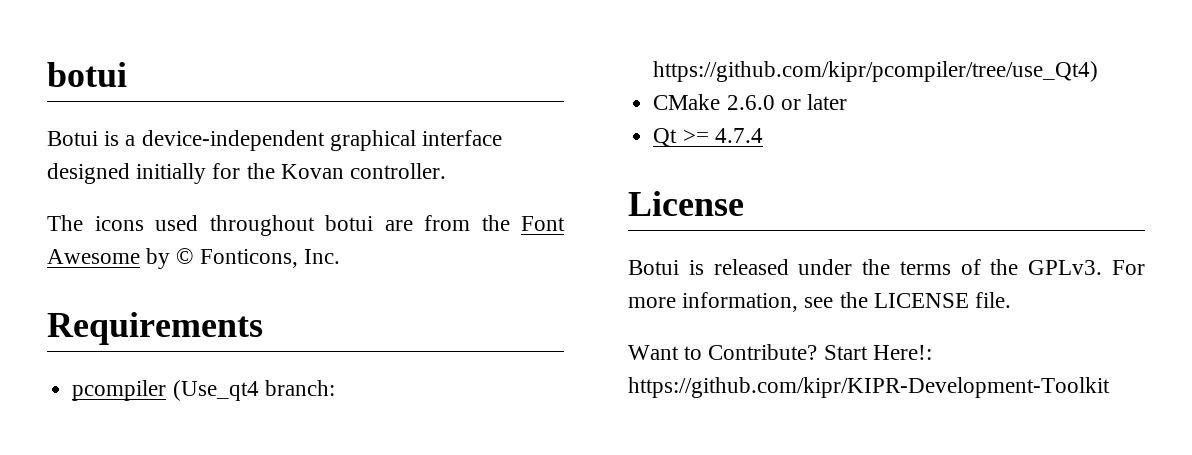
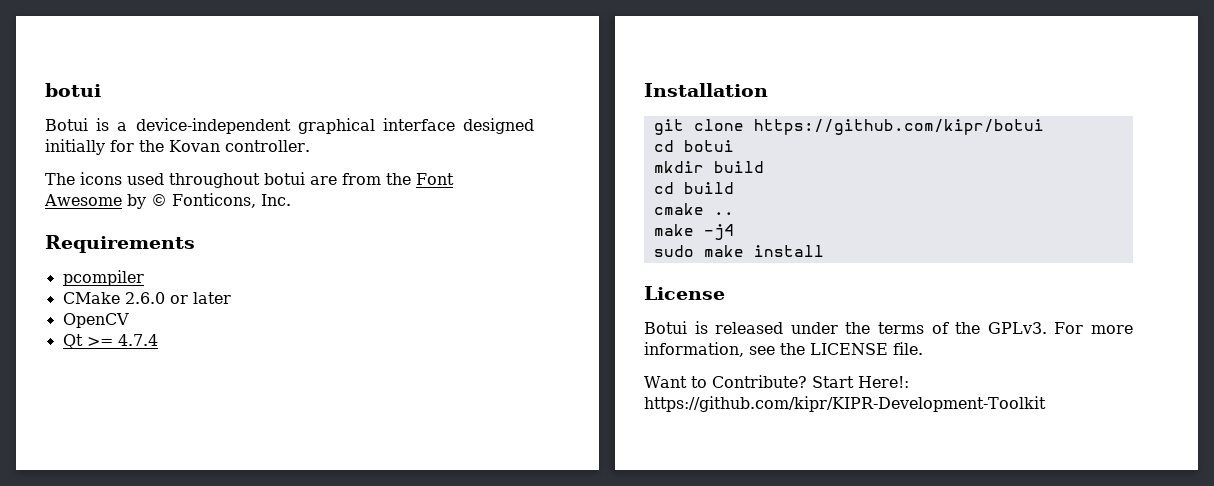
[172,380,335,401] [653,61,1099,82] (Use_qt4 branch: https://github.com/kipr/pcompiler/tree/use_Qt4) -> (144, 278) none
(847, 102) none -> [62,313,129,328] // OpenCV
(763, 135) none -> [644,83,768,97] [653,119,1044,135] [653,140,734,152] [653,161,764,173] [653,182,734,194] [653,203,734,215] [653,224,734,240] [653,245,824,257] // Installation // git clone https://github.com/kipr/botui // cd botui // mkdir build // cd build // cmake .. // make -j4 // sudo make install

